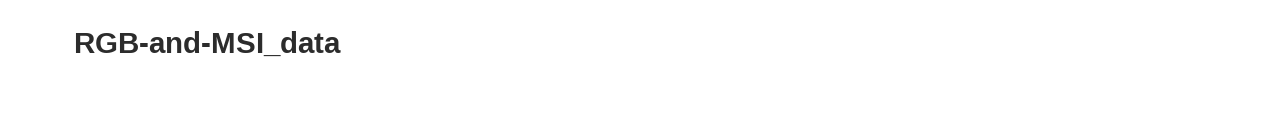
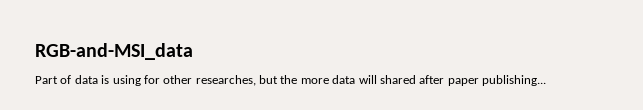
(341, 44) none -> [35,75,546,86] // Part of data is using for other researches, but the more data will shared after paper publishing...

